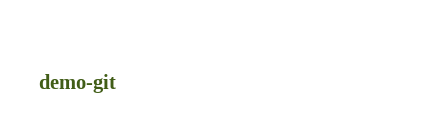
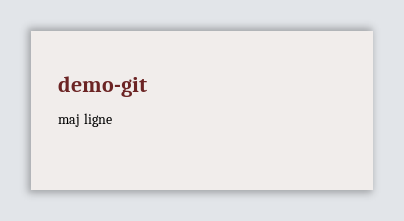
(116, 83) none -> [58,113,112,127] // maj ligne

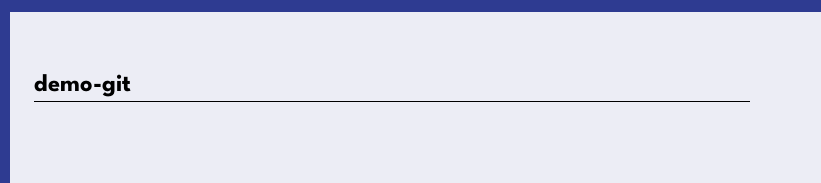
[58,113,112,127] // maj ligne -> (131, 85) none

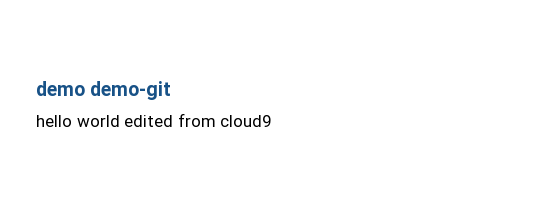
(34, 85) none -> [36,81,85,96] demo
(131, 85) none -> [36,113,273,127] // hello world edited from cloud9

